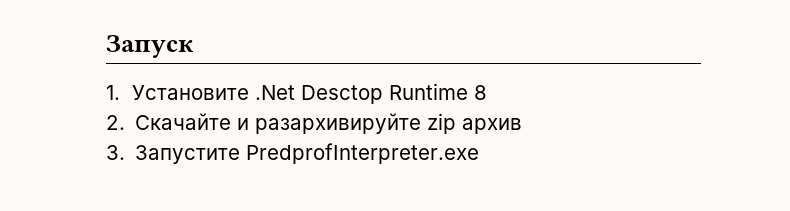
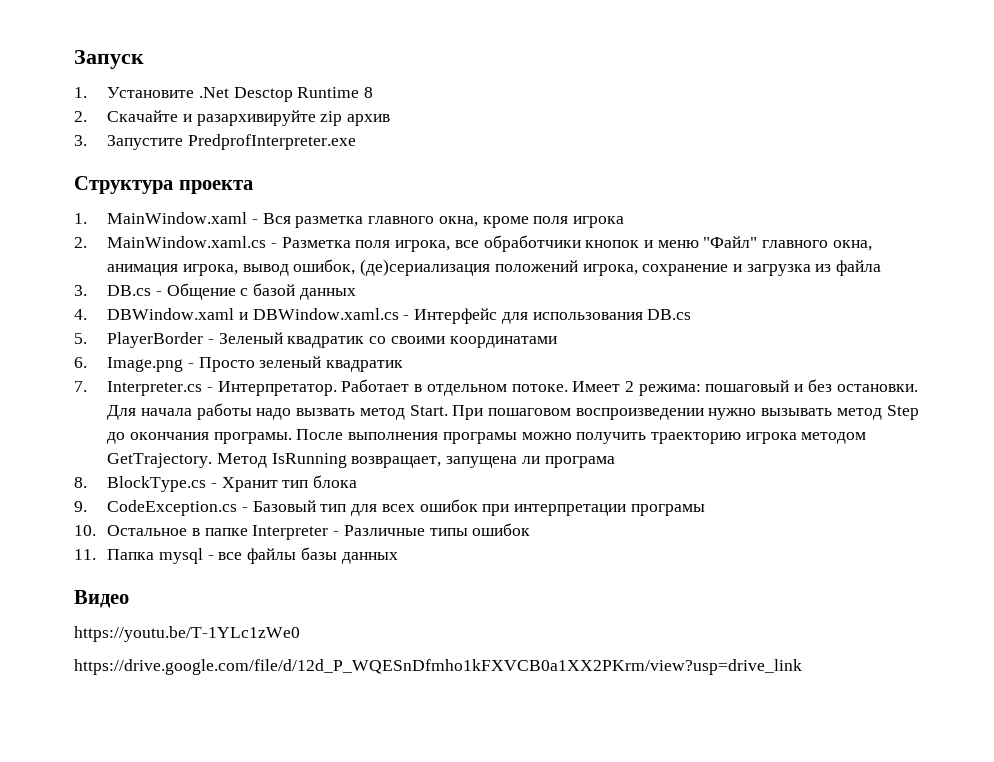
(480, 153) none -> [74,176,253,194] [74,212,625,228] [74,235,872,252] [107,259,882,276] [74,283,356,300] [74,308,692,324] [74,332,557,348] [74,356,404,372] [74,379,918,396] [107,403,919,420] [107,429,867,444] [107,453,615,468] [74,475,358,492] [74,499,705,516] [74,523,531,540] [74,547,398,564] [74,590,129,608] [74,626,300,642] [74,659,802,675] // Структура проекта // 1. MainWindow.xaml - Вся разметка главного окна, кроме поля игрока // 2. MainWindow.xaml.cs - Разметка поля игрока, все обработчики кнопок и меню "Файл" главного окна, анимация игрока, вывод ошибок, (де)сериализация положений игрока, сохранение и загрузка из файла // 3. DB.cs - Общение с базой данных // 4. DBWindow.xaml и DBWindow.xaml.cs - Интерфейс для использования DB.cs // 5. PlayerBorder - Зеленый квадратик со своими координатами // 6. Image.png - Просто зеленый квадратик // 7. Interpreter.cs - Интерпретатор. Работает в отдельном потоке. Имеет 2 режима: пошаговый и без остановки. Для начала работы надо вызвать метод Start. При пошаговом воспроизведении нужно вызывать метод Step до окончания програмы. После выполнения програмы можно получить траекторию игрока методом GetTrajectory. Метод IsRunning возвращает, запущена ли програма // 8. BlockType.cs - Хранит тип блока // 9. CodeException.cs - Базовый тип для всех ошибок при интерпретации програмы // 10. Остальное в папке Interpreter - Различные типы ошибок // 11. Папка mysql - все файлы базы данных // Видео // https://youtu.be/T-1YLc1zWe0 // https://drive.google.com/file/d/12d_P_WQESnDfmho1kFXVCB0a1XX2PKrm/view?usp=drive_link

